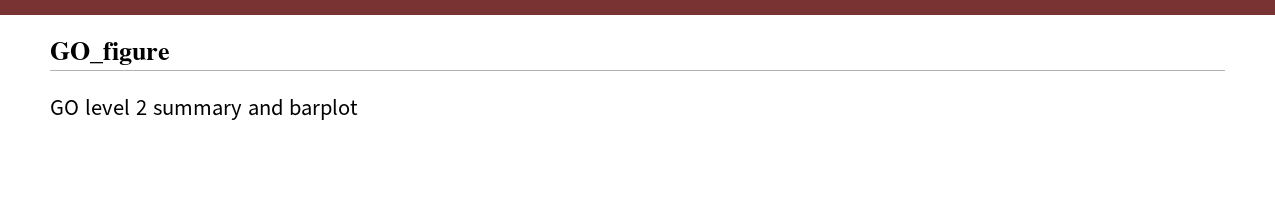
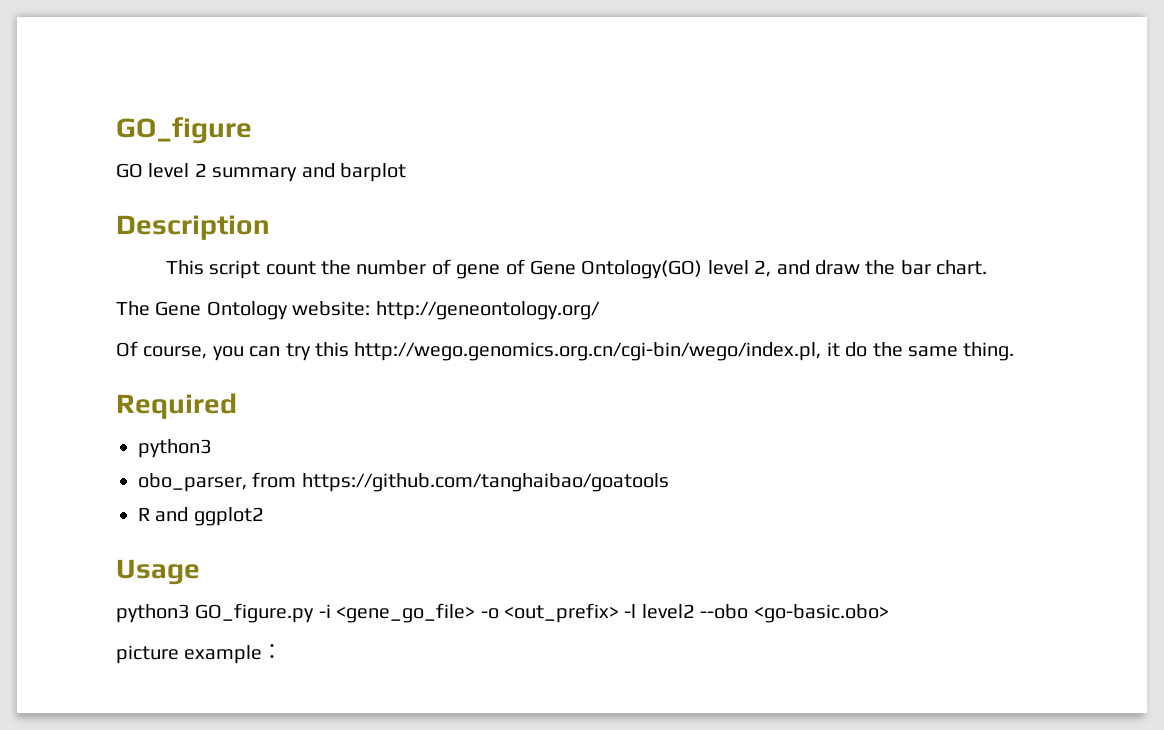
(359, 109) none -> [116,215,270,240] [165,259,988,279] [116,301,600,320] [116,341,1015,361] [116,393,237,419] [138,439,212,458] [138,472,669,492] [138,507,264,526] [116,559,200,585] [116,603,889,623] [116,644,283,664] // Description // This script count the number of gene of Gene Ontology(GO) level 2, and draw the bar chart. // The Gene Ontology website: http://geneontology.org/ // Of course, you can try this http://wego.genomics.org.cn/cgi-bin/wego/index.pl, it do the same thing. // Required // python3 // obo_parser, from https://github.com/tanghaibao/goatools // R and ggplot2 // Usage // python3 GO_figure.py -i <gene_go_file> -o <out_prefix> -l level2 --obo <go-basic.obo> // picture example：

